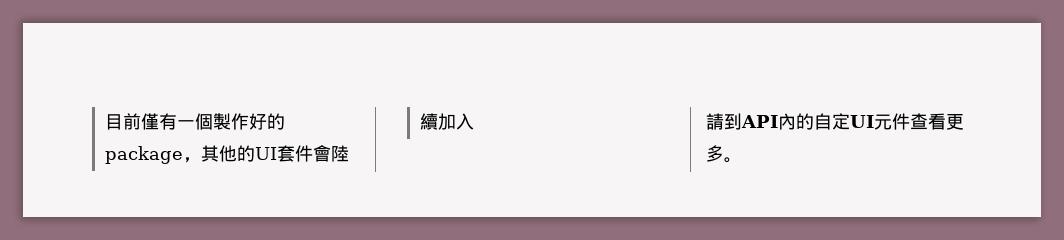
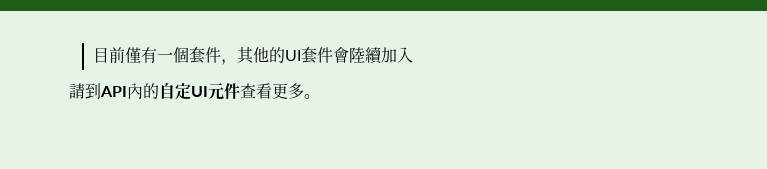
[212,113,285,130] [104,146,183,164] 製作好的package -> [188,47,221,64] 套件

